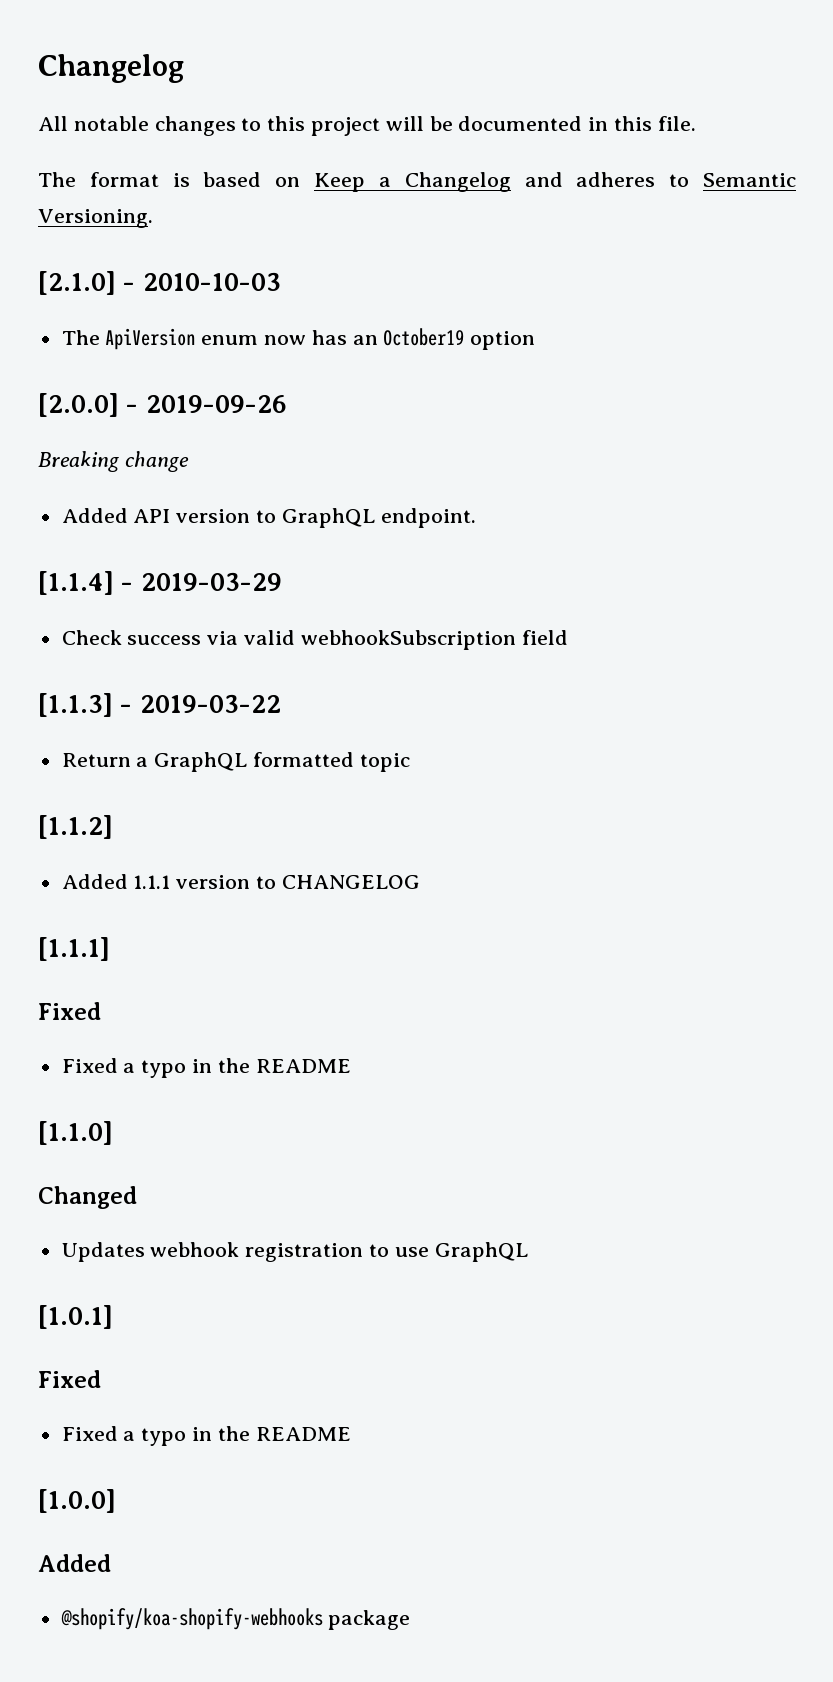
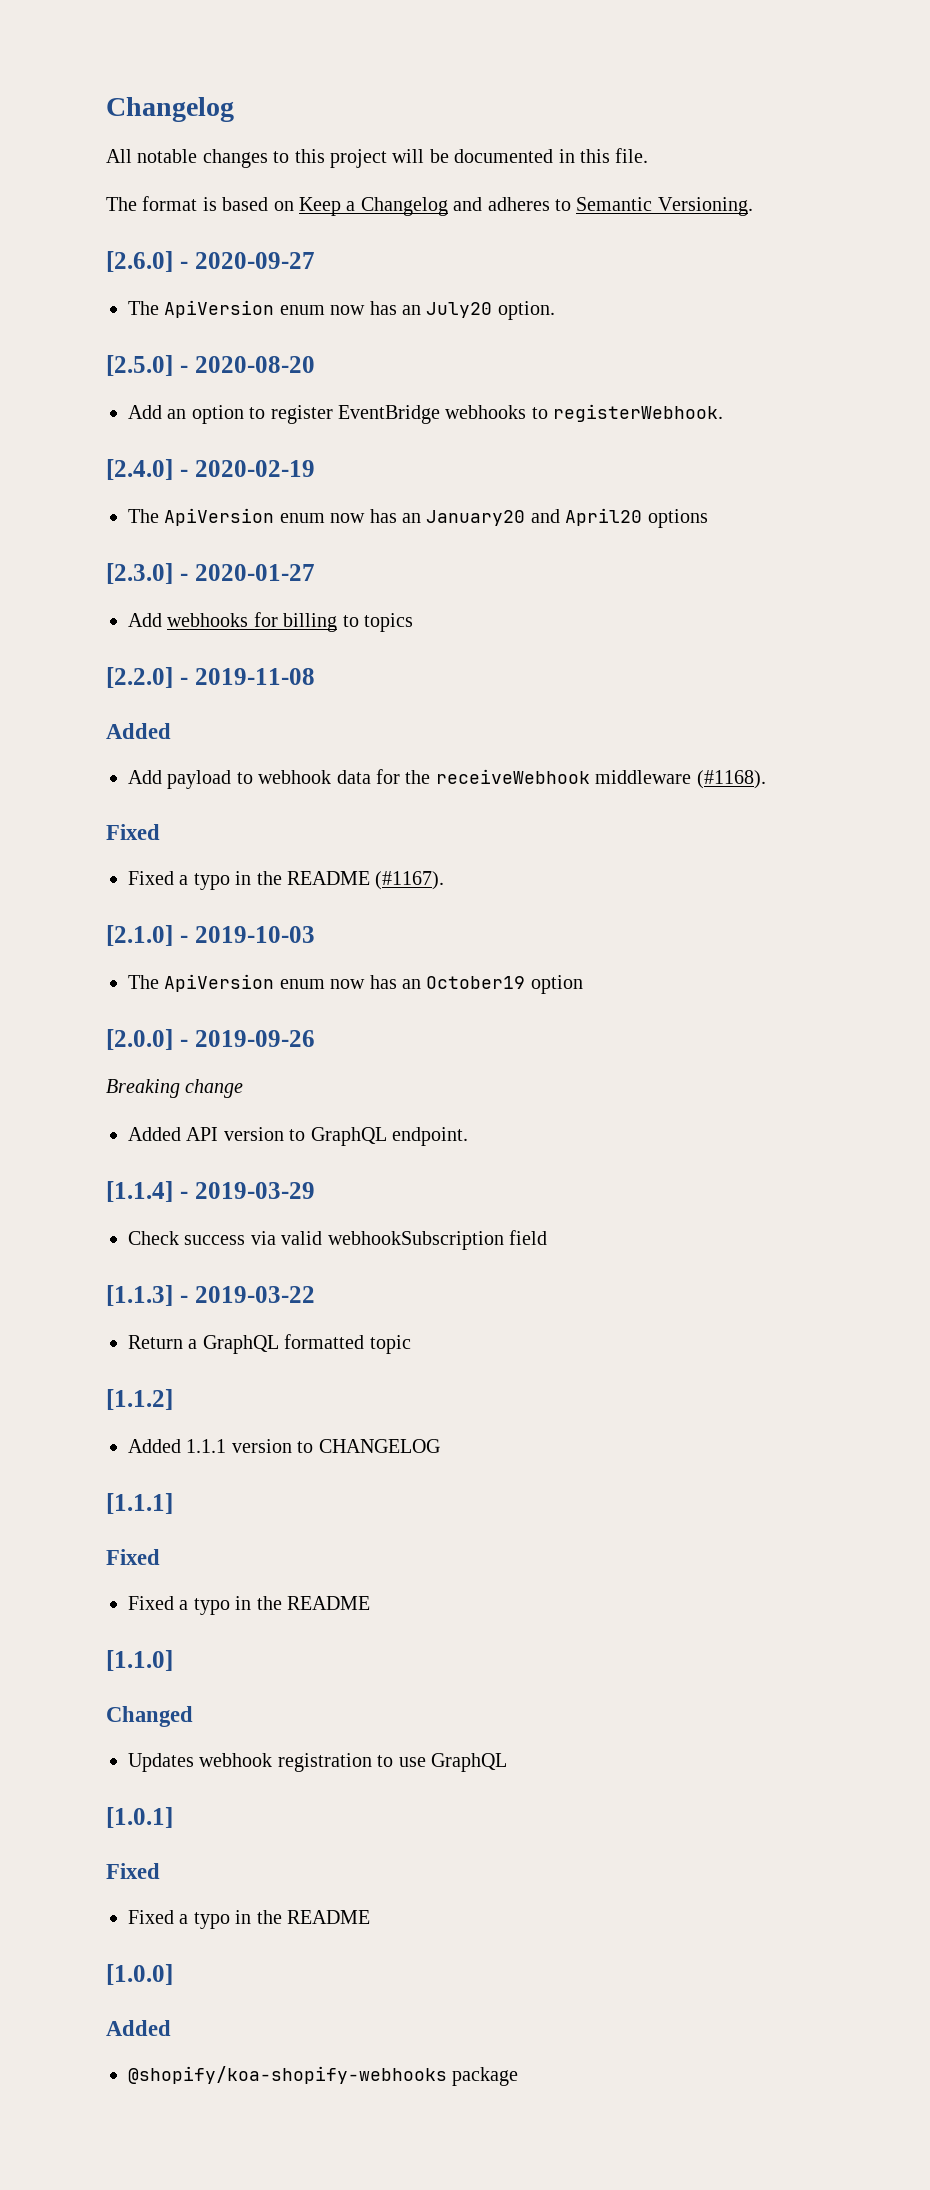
(153, 218) none -> [106,251,315,272] [128,300,555,320] [106,355,315,376] [128,404,724,424] [106,459,315,480] [128,508,708,528] [106,563,315,584] [128,612,413,632] [106,667,315,688] [106,723,171,739] [128,769,766,789] [106,824,160,840] [128,871,445,890] // [2.6.0] - 2020-09-27 // The ApiVersion enum now has an July20 option. // [2.5.0] - 2020-08-20 // Add an option to register EventBridge webhooks to registerWebhook. // [2.4.0] - 2020-02-19 // The ApiVersion enum now has an January20 and April20 options // [2.3.0] - 2020-01-27 // Add webhooks for billing to topics // [2.2.0] - 2019-11-08 // Added // Add payload to webhook data for the receiveWebhook middleware (#1168). // Fixed // Fixed a typo in the README (#1167).
[142,272,281,291] 2010-10-03 -> [194,926,315,943] 2019-10-03

